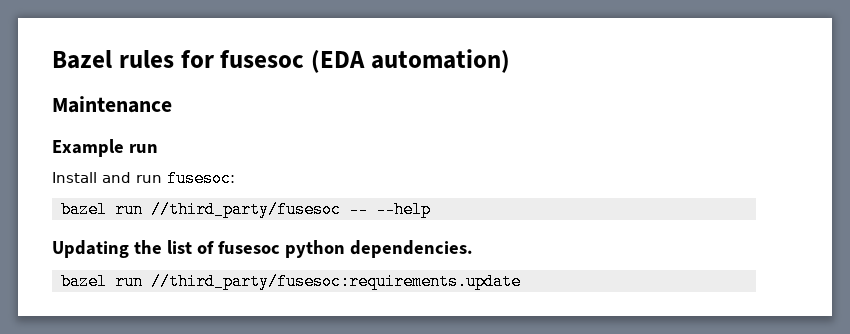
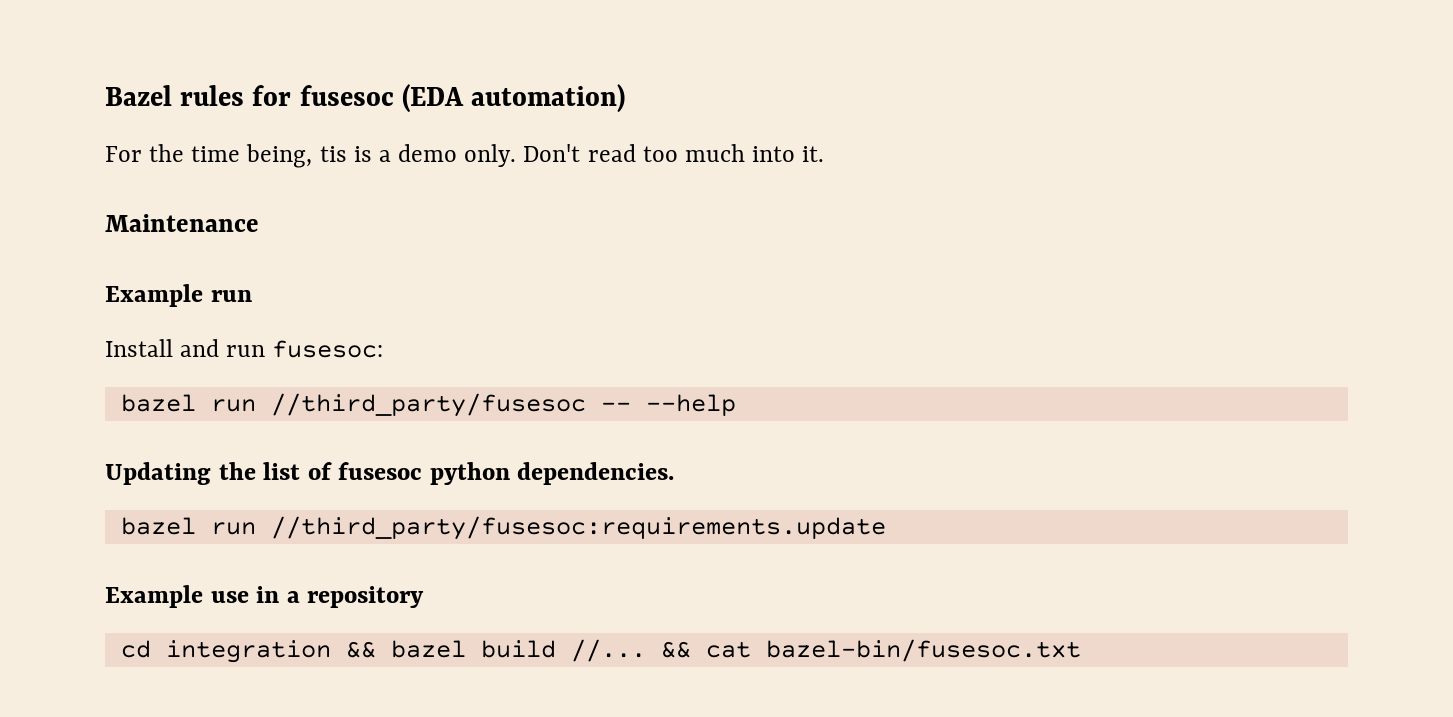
(510, 61) none -> [105,144,825,168] // For the time being, tis is a demo only. Don't read too much into it.
(521, 281) none -> [105,585,425,608] [120,639,1081,663] // Example use in a repository // cd integration && bazel build //... && cat bazel-bin/fusesoc.txt

